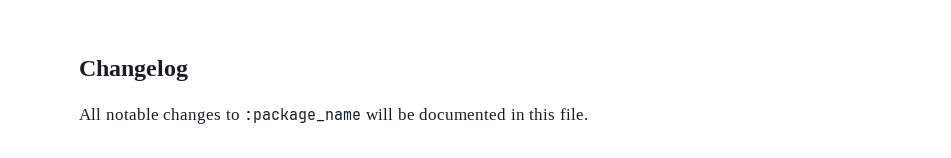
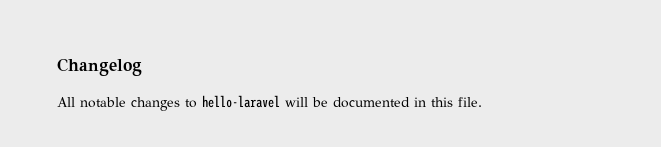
[244,108,362,123] :package_name -> [202,95,280,108] hello-laravel

